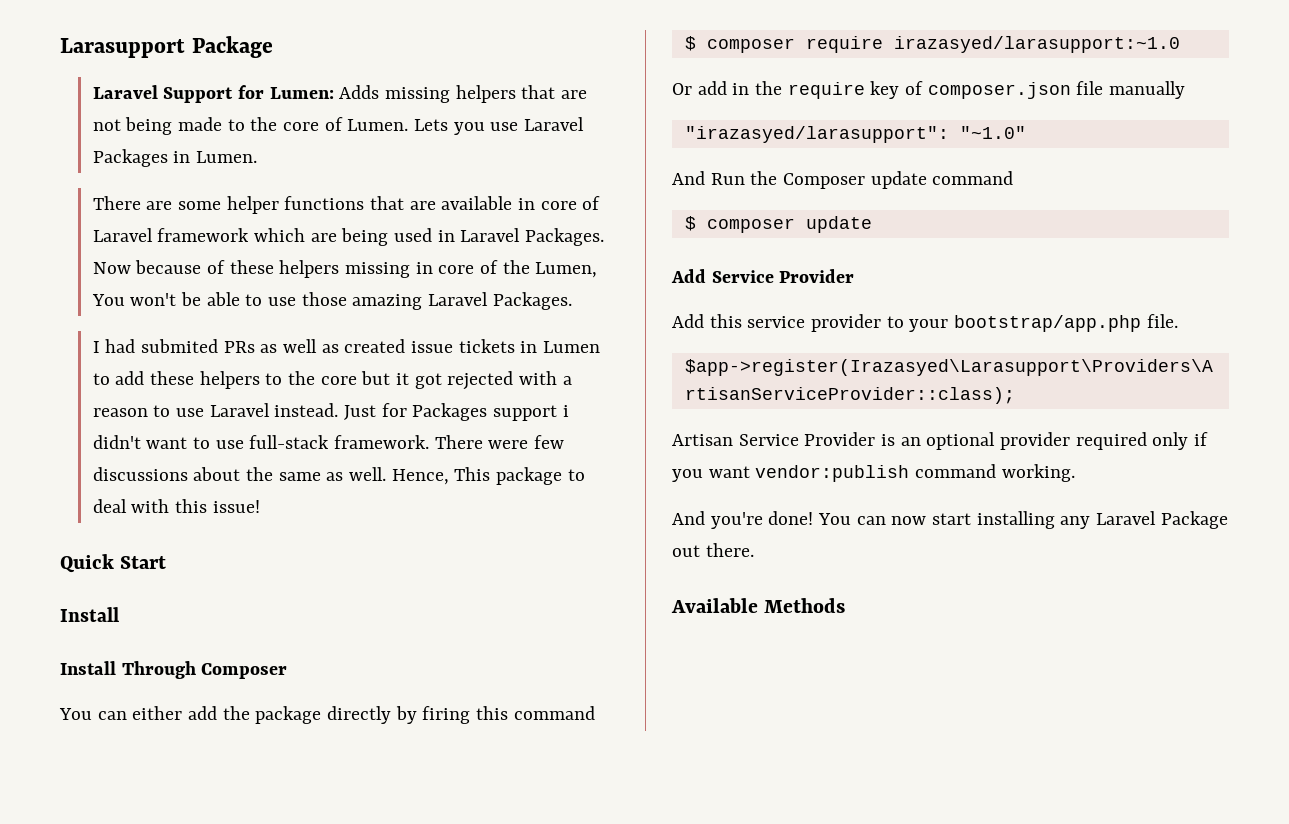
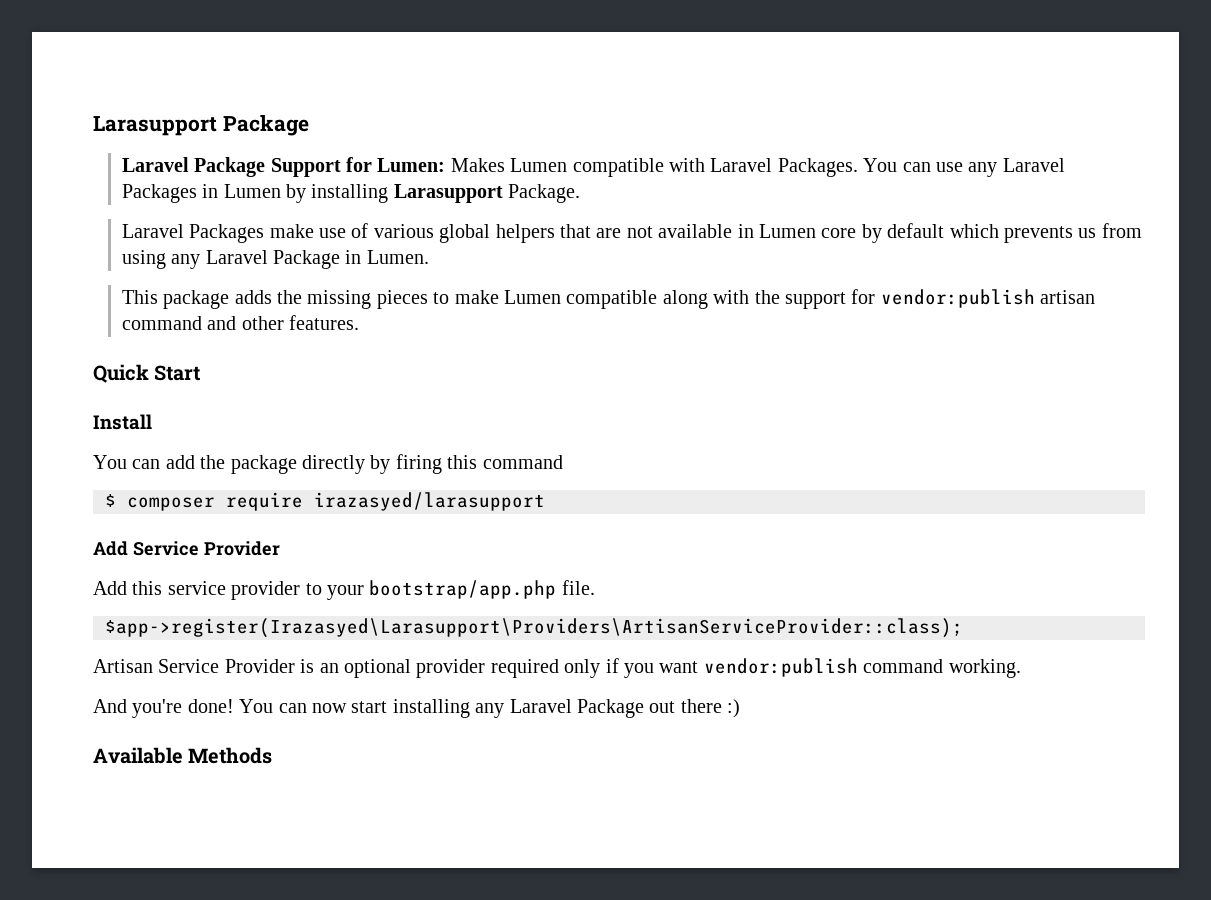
(158, 92) none -> [194,157,266,177] Package
[339,85,587,103] [92,117,584,135] [92,149,257,167] [92,196,601,214] [92,228,604,246] [92,260,598,278] [91,292,572,310] [92,339,600,353] [92,371,572,390] [92,403,569,421] [92,435,564,449] [92,467,585,485] [92,499,260,513] Adds missing helpers that are not being made to the core of Lumen. Lets you use Laravel Packages in Lumen. // There are some helper functions that are available in core of Laravel framework which are being used in Laravel Packages. Now because of these helpers missing in core of the Lumen, You won't be able to use those amazing Laravel Packages. // I had submited PRs as well as created issue tickets in Lumen to add these helpers to the core but it got rejected with a reason to use Laravel instead. Just for Packages support i didn't want to use full-stack framework. There were few discussions about the same as well. Hence, This package to deal with this issue! -> [450,158,1065,177] [121,184,581,203] [121,223,1142,243] [121,250,429,269] [121,289,1096,309] [121,315,360,330] Makes Lumen compatible with Laravel Packages. You can use any Laravel Packages in Lumen by installing Larasupport Package. // Laravel Packages make use of various global helpers that are not available in Lumen core by default which prevents us from using any Laravel Package in Lumen. // This package adds the missing pieces to make Lumen compatible along with the support for vendor:publish artisan command and other features.
[60,661,288,679] [59,706,183,720] // Install Through Composer // You can either -> [93,455,161,469] // You can
[893,36,1180,53] [672,81,1186,99] [684,126,1026,143] [672,171,1014,189] [684,216,872,233] irazasyed/larasupport:~1.0 // Or add in the require key of composer.json file manually // "irazasyed/larasupport": "~1.0" // And Run the Composer update command // $ composer update -> [314,492,545,511] irazasyed/larasupport
[705,543,754,557] there. -> [680,699,741,718] there :)

